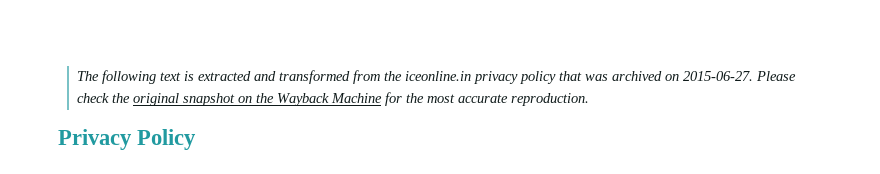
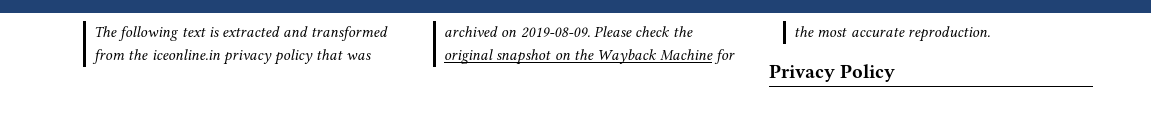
[682,71,753,81] 2015-06-27. -> [520,27,590,38] 2019-08-09.

